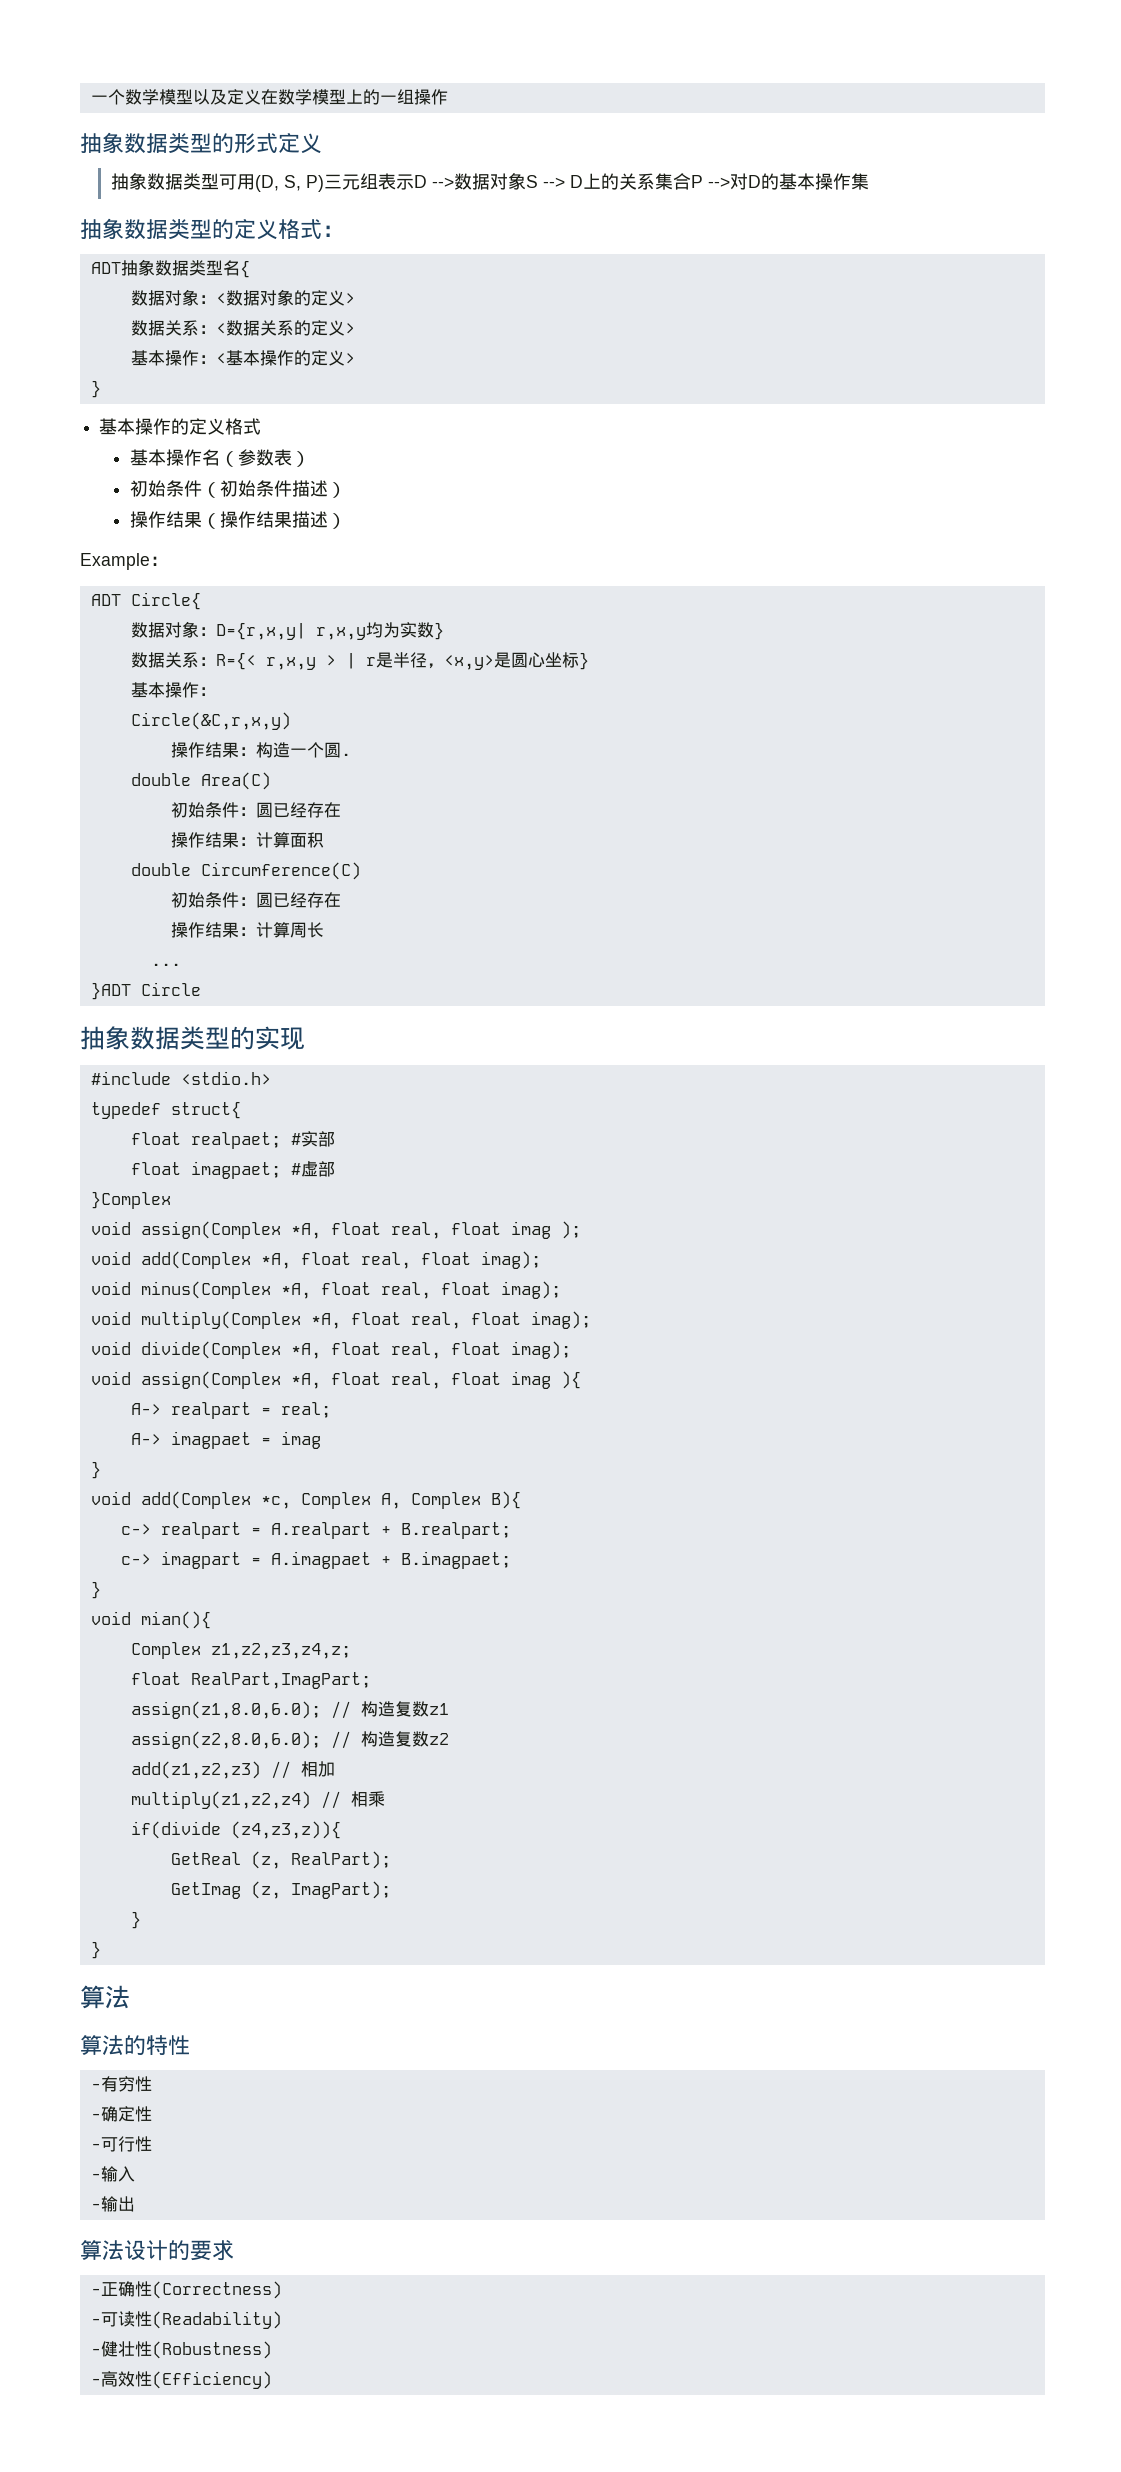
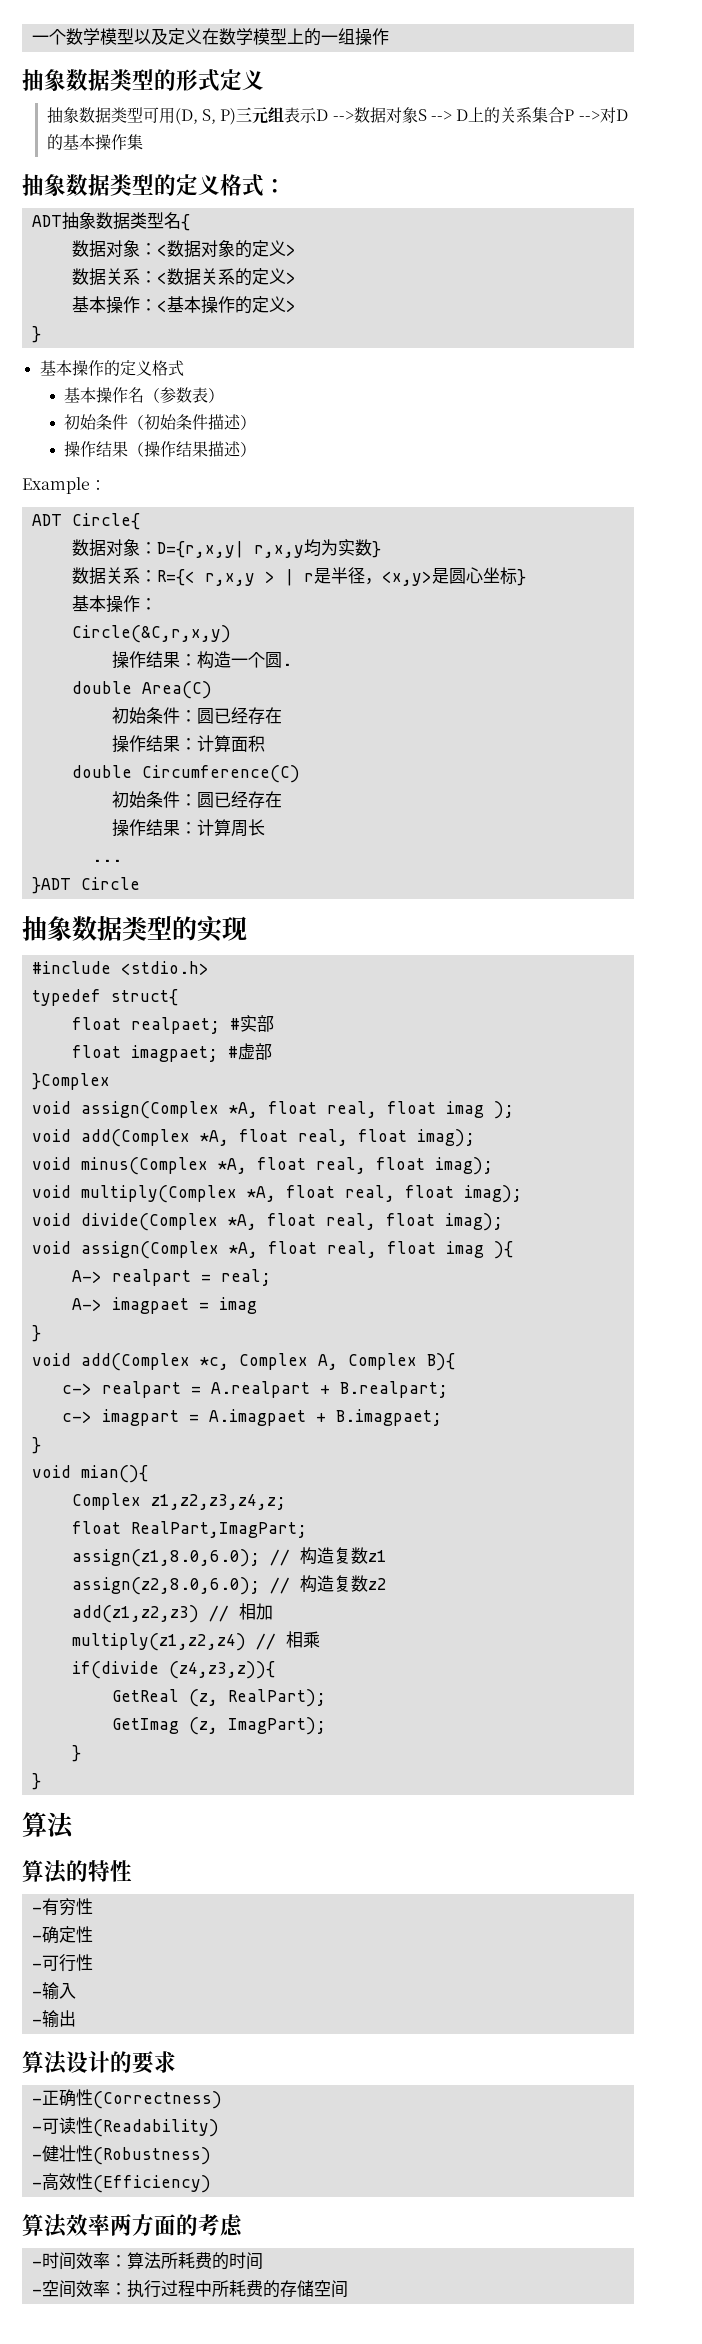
(272, 2380) none -> [22,2214,243,2238] [31,2252,263,2270] [31,2280,348,2298] // 算法效率两方面的考虑 // -时间效率：算法所耗费的时间 // -空间效率：执行过程中所耗费的存储空间

